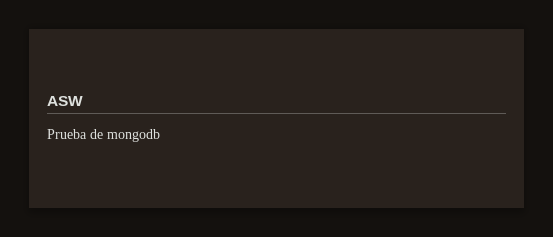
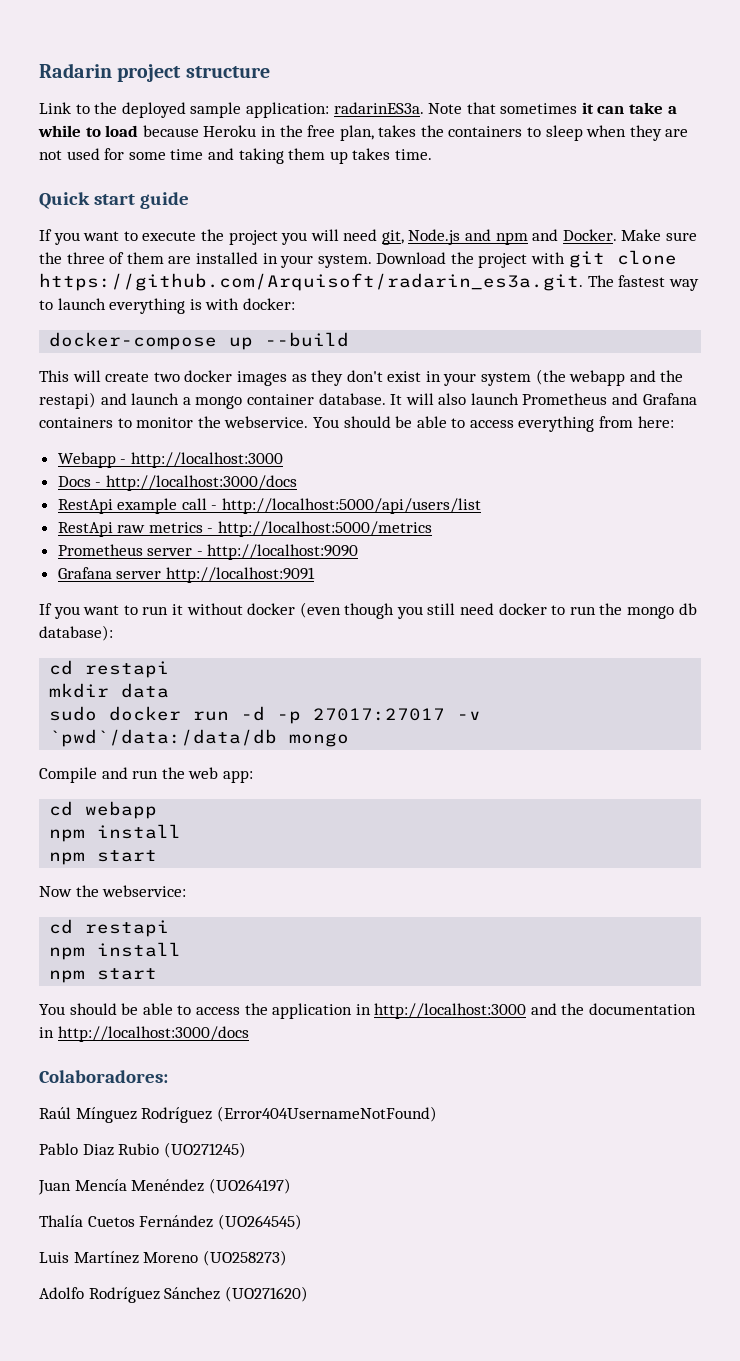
[47,96,83,106] [47,129,160,142] ASW // Prueba de mongodb -> [39,63,270,82] [39,102,677,118] [38,125,689,141] [39,148,432,164] [39,192,189,209] [39,229,698,245] [39,250,677,268] [39,273,699,291] [39,298,295,314] [49,332,350,350] [39,369,684,386] [39,392,697,409] [39,416,674,432] [57,452,283,468] [57,475,297,491] [57,498,482,514] [57,521,433,537] [57,544,359,560] [57,567,315,583] [39,602,697,619] [39,625,113,641] [49,660,170,678] [49,683,170,698] [49,706,482,724] [49,729,350,747] [39,767,253,783] [49,801,158,819] [49,824,182,842] [49,850,158,865] [39,885,187,897] [49,919,170,937] [49,942,182,960] [49,968,158,983] [39,1003,697,1019] [39,1026,249,1042] [39,1070,168,1083] [39,1106,437,1123] [39,1142,246,1158] [38,1178,291,1195] [39,1214,302,1230] [39,1250,287,1266] [39,1286,308,1303] Radarin project structure // Link to the deployed sample application: radarinES3a. Note that sometimes it can take a while to load because Heroku in the free plan, takes the containers to sleep when they are not used for some time and taking them up takes time. // Quick start guide // If you want to execute the project you will need git, Node.js and npm and Docker. Make sure the three of them are installed in your system. Download the project with git clone https://github.com/Arquisoft/radarin_es3a.git. The fastest way to launch everything is with docker: // docker-compose up --build // This will create two docker images as they don't exist in your system (the webapp and the restapi) and launch a mongo container database. It will also launch Prometheus and Grafana containers to monitor the webservice. You should be able to access everything from here: // Webapp - http://localhost:3000 // Docs - http://localhost:3000/docs // RestApi example call - http://localhost:5000/api/users/list // RestApi raw metrics - http://localhost:5000/metrics // Prometheus server - http://localhost:9090 // Grafana server http://localhost:9091 // If you want to run it without docker (even though you still need docker to run the mongo db database): // cd restapi // mkdir data // sudo docker run -d -p 27017:27017 -v `pwd`/data:/data/db mongo // Compile and run the web app: // cd webapp // npm install // npm start // Now the webservice: // cd restapi // npm install // npm start // You should be able to access the application in http://localhost:3000 and the documentation in http://localhost:3000/docs // Colaboradores: // Raúl Mínguez Rodríguez (Error404UsernameNotFound) // Pablo Diaz Rubio (UO271245) // Juan Mencía Menéndez (UO264197) // Thalía Cuetos Fernández (UO264545) // Luis Martínez Moreno (UO258273) // Adolfo Rodríguez Sánchez (UO271620)

